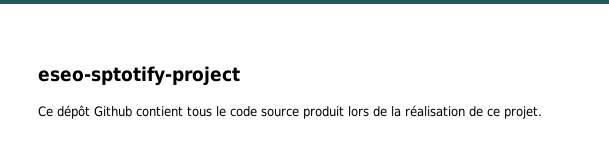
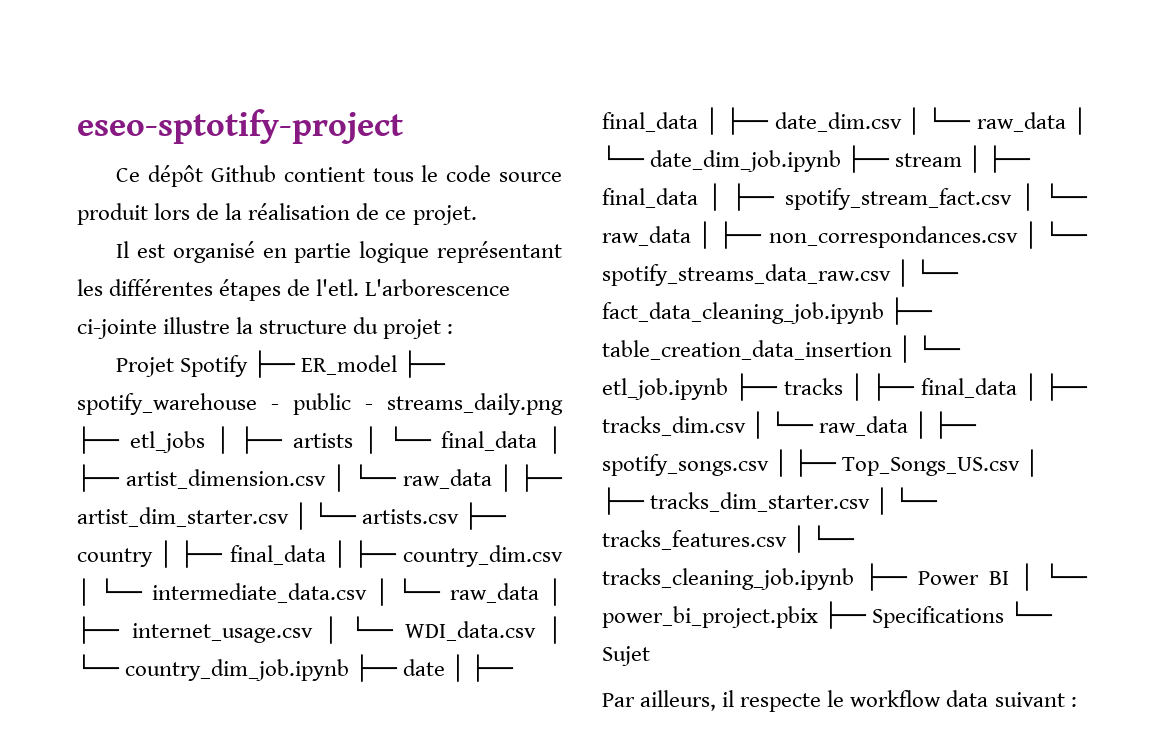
(542, 112) none -> [116,241,562,263] [77,279,511,301] [77,317,454,339] [116,350,447,378] [77,393,563,415] [77,426,562,454] [77,464,564,492] [77,502,508,530] [77,540,563,568] [77,578,562,606] [77,616,562,644] [77,654,515,682] [602,107,1087,135] [602,145,1032,173] [602,183,1088,211] [602,221,1088,249] [602,259,960,287] [602,297,934,325] [602,335,962,363] [602,373,1088,401] [602,411,978,439] [602,449,1040,477] [602,487,939,515] [602,525,856,553] [602,563,1088,591] [602,601,1054,629] [602,646,650,666] [602,690,1077,712] // Il est organisé en partie logique représentant les différentes étapes de l'etl. L'arborescence ci-jointe illustre la structure du projet : // Projet Spotify ├── ER_model ├── spotify_warehouse - public - streams_daily.png ├── etl_jobs │ ├── artists │ └── final_data │ ├── artist_dimension.csv │ └── raw_data │ ├── artist_dim_starter.csv │ └── artists.csv ├── country │ ├── final_data │ ├── country_dim.csv │ └── intermediate_data.csv │ └── raw_data │ ├── internet_usage.csv │ └── WDI_data.csv │ └── country_dim_job.ipynb ├── date │ ├── final_data │ ├── date_dim.csv │ └── raw_data │ └── date_dim_job.ipynb ├── stream │ ├── final_data │ ├── spotify_stream_fact.csv │ └── raw_data │ ├── non_correspondances.csv │ └── spotify_streams_data_raw.csv │ └── fact_data_cleaning_job.ipynb ├── table_creation_data_insertion │ └── etl_job.ipynb ├── tracks │ ├── final_data │ ├── tracks_dim.csv │ └── raw_data │ ├── spotify_songs.csv │ ├── Top_Songs_US.csv │ ├── tracks_dim_starter.csv │ └── tracks_features.csv │ └── tracks_cleaning_job.ipynb ├── Power BI │ └── power_bi_project.pbix ├── Specifications └── Sujet // Par ailleurs, il respecte le workflow data suivant :

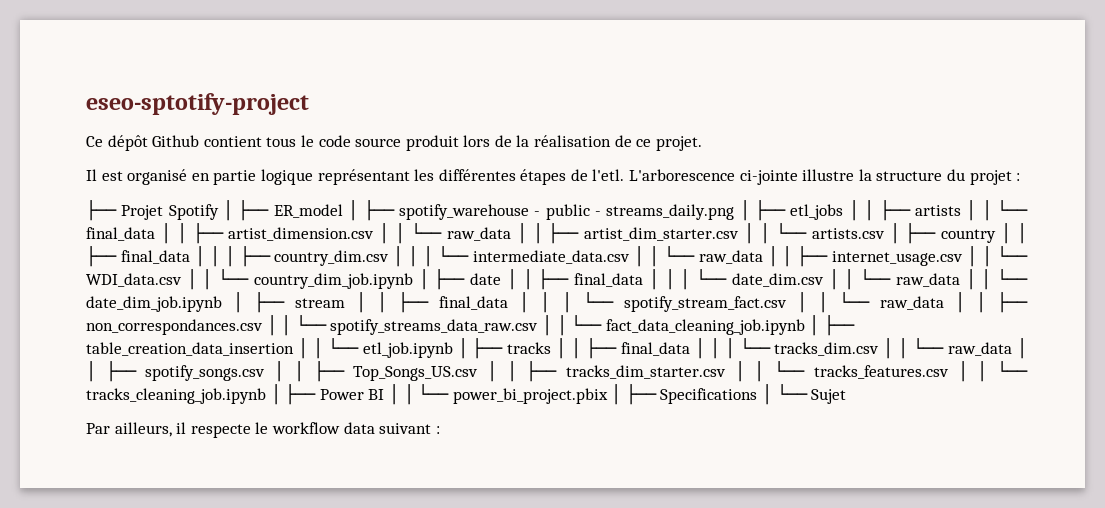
(454, 329) none -> [86,200,117,221] ├──
(249, 366) none -> [223,200,234,221] │
(398, 365) none -> [348,200,359,221] │
(563, 404) none -> [739,200,750,221] │
(230, 440) none -> [864,200,875,221] │
(378, 440) none -> [981,200,992,221] │
(562, 440) none -> [176,223,187,244] │
[353,464,513,492] └── raw_data │ -> [395,223,543,244] │ └── raw_data │ │
(309, 516) none -> [759,223,770,244] │
(460, 516) none -> [889,223,900,244] │
[180,540,347,568] ├── final_data │ -> [1017,223,1027,244] [86,246,235,267] │ ├── final_data │ │ │
(91, 592) none -> [408,246,434,267] │ │
[398,578,562,606] └── raw_data │ -> [648,246,793,267] │ └── raw_data │ │
(339, 630) none -> [982,246,993,267] │
(562, 630) none -> [202,269,213,290] │
(350, 670) none -> [418,269,429,290] │
[471,654,515,682] [602,107,769,135] ├── final_data │ ├── -> [522,269,728,290] │ ├── final_data │ │ │ └──
[928,107,1087,135] └── raw_data │ -> [844,269,992,290] │ └── raw_data │ │
(842, 161) none -> [233,292,244,313] │
[988,145,1032,173] [602,183,776,211] ├── final_data │ ├── -> [377,292,614,313] │ ├── final_data │ │ │ └──
[1045,183,1088,205] [602,221,713,249] └── raw_data │ -> [817,292,986,313] │ └── raw_data │ │
(1038, 235) none -> [281,315,292,336] │
(911, 273) none -> [556,315,567,336] │
(884, 313) none -> [809,315,820,336] │
(913, 349) none -> [312,338,323,359] │
(728, 389) none -> [457,338,468,359] │
[871,373,1088,401] ├── final_data │ ├── -> [571,338,771,359] │ ├── final_data │ │ │ └──
[771,411,929,439] └── raw_data │ -> [898,338,1028,359] [86,361,96,382] │ └── raw_data │ │
(789, 463) none -> [293,361,304,382] │
(1040, 463) none -> [506,361,517,382] │
(890, 501) none -> [754,361,765,382] │
(807, 539) none -> [977,361,988,382] │
(854, 579) none -> [270,384,281,405] │
(1034, 577) none -> [403,384,414,405] │
(818, 617) none -> [611,384,622,405] │
(1005, 617) none -> [762,384,773,405] │

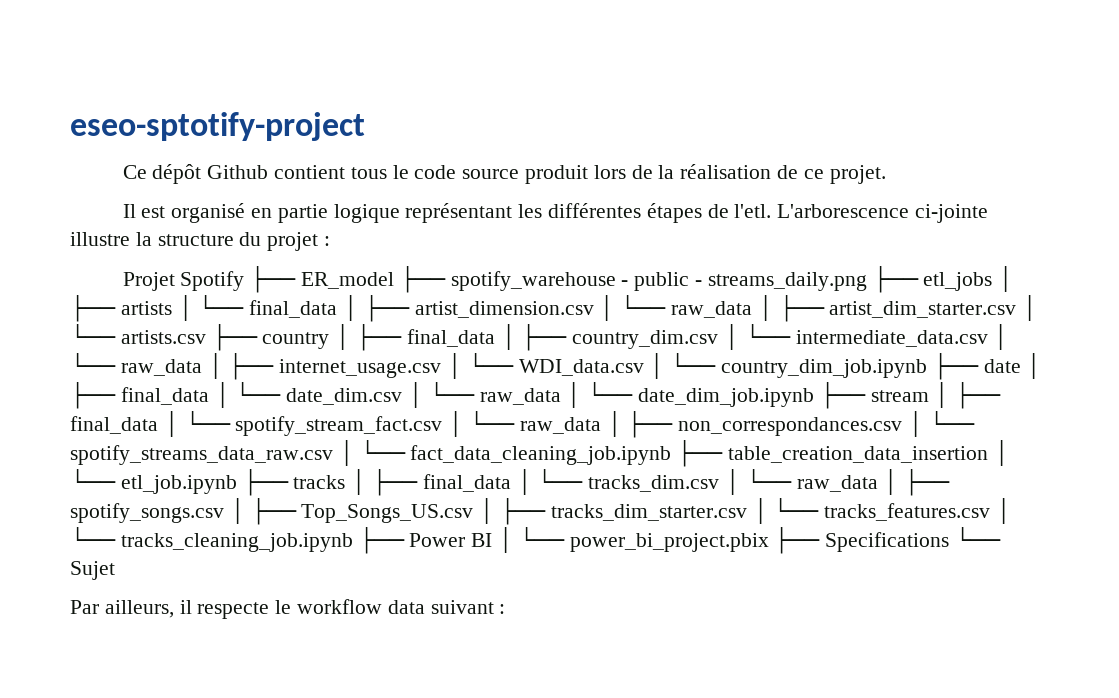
[86,200,117,221] ├── -> (331, 241) none
[223,200,234,221] │ -> (245, 281) none
[348,200,359,221] │ -> (395, 280) none
[739,200,750,221] │ -> (867, 281) none
[864,200,875,221] │ -> (1014, 279) none
[981,200,992,221] │ -> (193, 308) none
[176,223,187,244] │ -> (359, 308) none
[395,223,1027,244] [86,246,1028,267] [86,269,1029,290] [86,292,1028,313] [86,315,855,336] [86,338,1028,359] │ └── raw_data │ │ ├── artist_dim_starter.csv │ │ └── artists.csv │ ├── country │ │ ├── final_data │ │ │ ├── country_dim.csv │ │ │ └── intermediate_data.csv │ │ └── raw_data │ │ ├── internet_usage.csv │ │ └── WDI_data.csv │ │ └── country_dim_job.ipynb │ ├── date │ │ ├── final_data │ │ │ └── date_dim.csv │ │ └── raw_data │ │ └── date_dim_job.ipynb │ ├── stream │ │ ├── final_data │ │ │ └── spotify_stream_fact.csv │ │ └── raw_data │ │ ├── non_correspondances.csv │ │ └── spotify_streams_data_raw.csv │ │ └── fact_data_cleaning_job.ipynb │ ├── table_creation_data_insertion │ │ └── etl_job.ipynb │ ├── tracks │ │ ├── final_data │ │ │ └── tracks_dim.csv │ │ └── raw_data │ -> [620,295,1038,322] [70,324,1009,351] [70,353,1042,380] [70,382,1002,409] [70,411,975,438] [70,440,1009,467] [70,469,878,496] └── raw_data │ ├── artist_dim_starter.csv │ └── artists.csv ├── country │ ├── final_data │ ├── country_dim.csv │ └── intermediate_data.csv │ └── raw_data │ ├── internet_usage.csv │ └── WDI_data.csv │ └── country_dim_job.ipynb ├── date │ ├── final_data │ └── date_dim.csv │ └── raw_data │ └── date_dim_job.ipynb ├── stream │ ├── final_data │ └── spotify_stream_fact.csv │ └── raw_data │ ├── non_correspondances.csv │ └── spotify_streams_data_raw.csv │ └── fact_data_cleaning_job.ipynb ├── table_creation_data_insertion │ └── etl_job.ipynb ├── tracks │ ├── final_data │ └── tracks_dim.csv │ └── raw_data
[293,361,304,382] │ -> (245, 511) none
[506,361,517,382] │ -> (495, 511) none
[754,361,765,382] │ -> (768, 511) none
[977,361,988,382] │ -> (1012, 511) none
[270,384,281,405] │ -> (353, 542) none
[403,384,414,405] │ -> (514, 540) none
[611,384,622,405] │ -> (769, 542) none
[762,384,773,405] │ -> (950, 542) none

